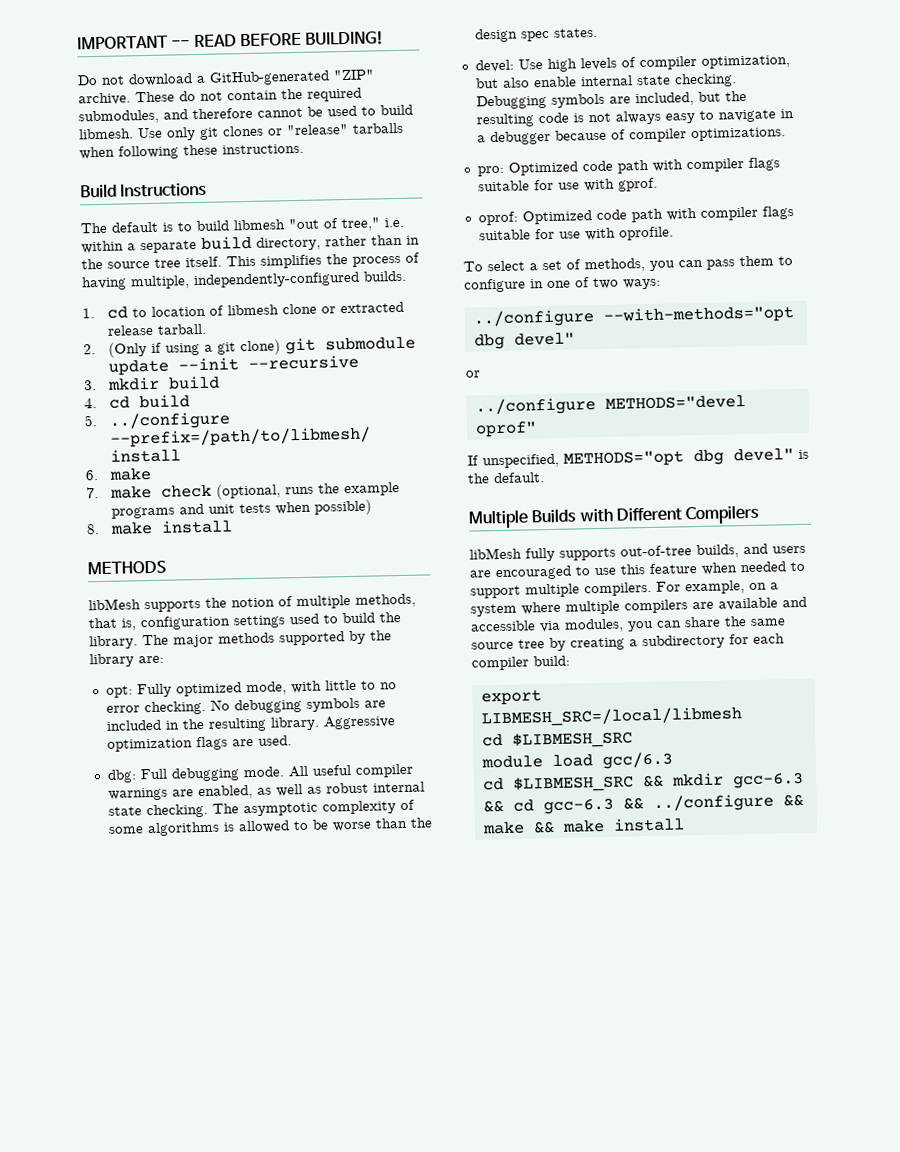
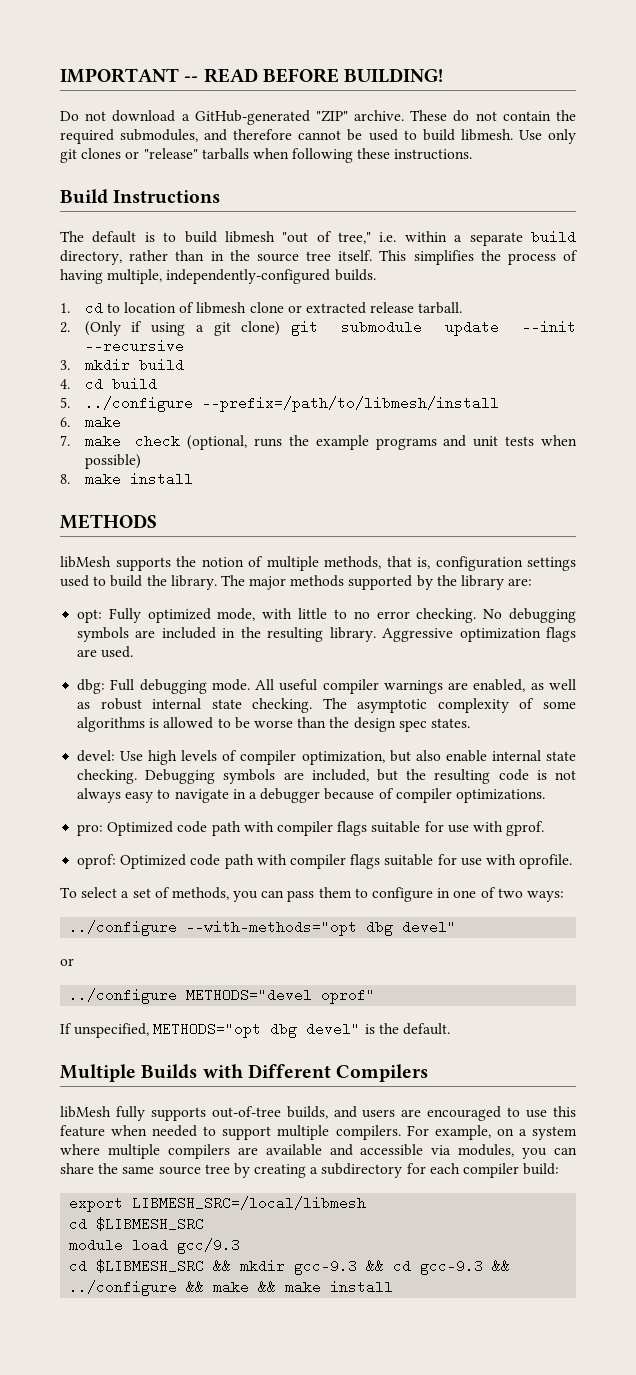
[601,751,673,769] gcc/6.3 -> [177,1238,241,1254] gcc/9.3
[732,771,804,789] gcc-6.3 -> [294,1259,358,1275] gcc-9.3
[542,797,614,815] gcc-6.3 -> [420,1259,484,1275] gcc-9.3

